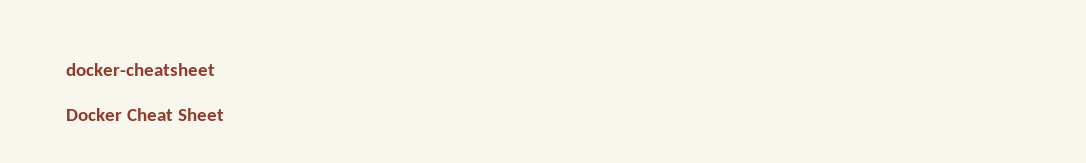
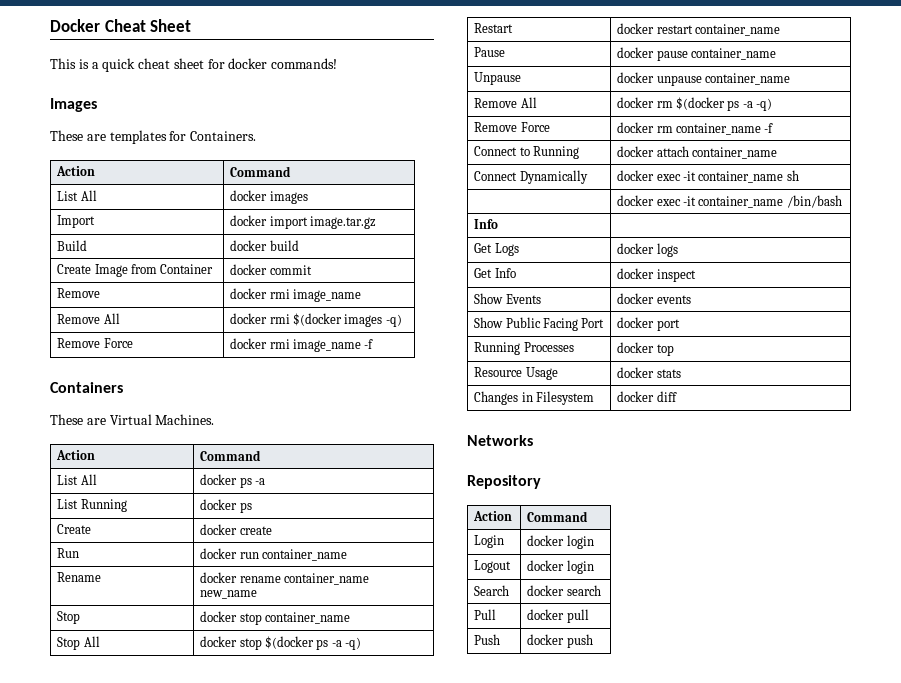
[66,63,215,76] docker-cheatsheet // -> (50, 25) none
(224, 114) none -> [50,58,338,72] [50,98,97,112] [50,130,257,144] [56,166,96,176] [230,166,292,177] [57,190,97,201] [230,190,308,204] [57,215,96,228] [230,215,376,229] [57,240,88,251] [230,240,299,251] [57,264,214,277] [230,264,312,275] [57,288,101,298] [230,288,361,302] [57,313,120,324] [230,313,402,327] [57,338,133,348] [230,338,374,352] [50,382,123,393] [50,414,215,425] [56,450,96,460] [200,450,262,461] [57,474,97,485] [200,474,265,488] [57,499,127,512] [200,499,252,513] [57,524,92,534] [200,524,272,535] [57,548,80,558] [200,548,347,561] [57,572,102,582] [200,572,369,585] [200,590,258,599] [57,611,81,624] [200,611,350,625] [57,636,100,650] [200,636,362,650] [474,23,514,33] [617,23,780,36] [474,47,506,57] [617,47,776,61] [474,72,522,85] [617,72,790,86] [474,97,537,108] [617,97,773,111] [474,122,550,132] [617,122,774,135] [474,146,579,159] [617,146,777,159] [474,170,588,184] [617,170,799,183] [617,195,842,208] [474,219,499,229] [474,243,519,256] [617,243,678,257] [474,268,516,278] [617,268,696,282] [474,293,541,304] [617,293,691,304] [474,317,605,331] [617,317,680,331] [474,342,574,355] [617,342,674,356] [474,367,558,380] [617,367,681,378] [474,391,594,405] [617,391,677,402] [467,435,533,446] [467,475,541,489] [473,511,513,521] [527,511,589,522] [474,535,505,548] [527,535,594,549] [474,560,512,573] [527,560,594,574] [474,585,510,596] [527,585,601,596] [474,609,497,620] [527,609,589,623] [474,634,501,645] [527,634,593,648] // This is a quick cheat sheet for docker commands! // Images // These are templates for Containers. // Action | Command // List All | docker images // Import | docker import image.tar.gz // Build | docker build // Create Image from Container | docker commit // Remove | docker rmi image_name // Remove All | docker rmi $(docker images -q) // Remove Force | docker rmi image_name -f // Containers // These are Virtual Machines. // Action | Command // List All | docker ps -a // List Running | docker ps // Create | docker create // Run | docker run container_name // Rename | docker rename container_name new_name // Stop | docker stop container_name // Stop All | docker stop $(docker ps -a -q) // Restart | docker restart container_name // Pause | docker pause container_name // Unpause | docker unpause container_name // Remove All | docker rm $(docker ps -a -q) // Remove Force | docker rm container_name -f // Connect to Running | docker attach container_name // Connect Dynamically | docker exec -it container_name sh // | docker exec -it container_name /bin/bash // Info | // Get Logs | docker logs // Get Info | docker inspect // Show Events | docker events // Show Public Facing Port | docker port // Running Processes | docker top // Resource Usage | docker stats // Changes in Filesystem | docker diff // Networks // Repository // Action | Command // Login | docker login // Logout | docker login // Search | docker search // Pull | docker pull // Push | docker push

